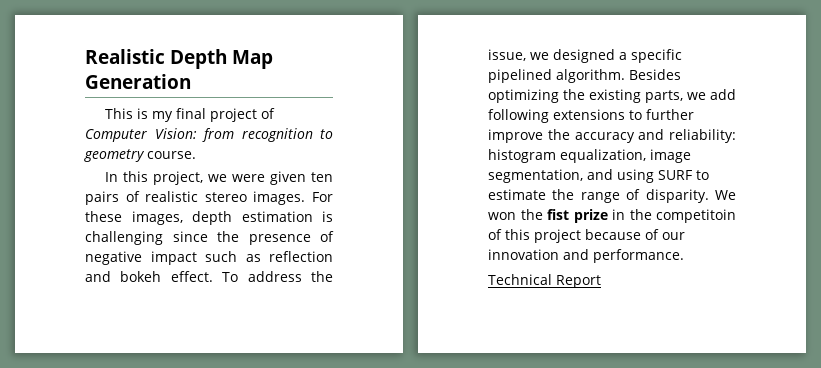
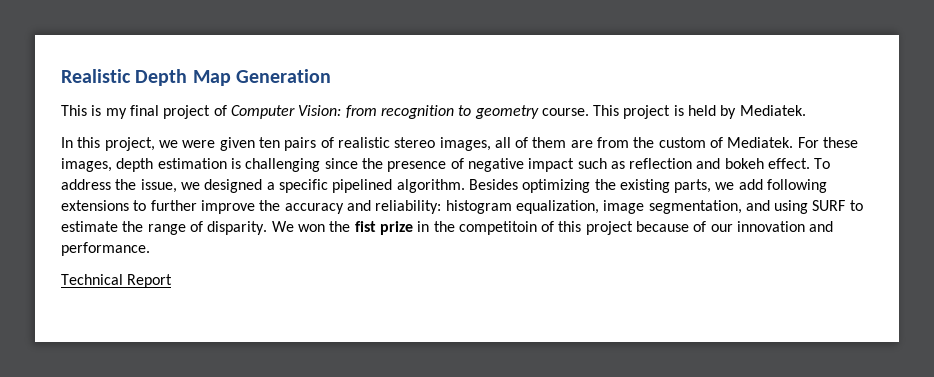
(196, 155) none -> [593,105,806,119] This project is held by Mediatek.
[253,191,306,205] images. -> [439,137,794,151] images, all of them are from the custom of Mediatek.

